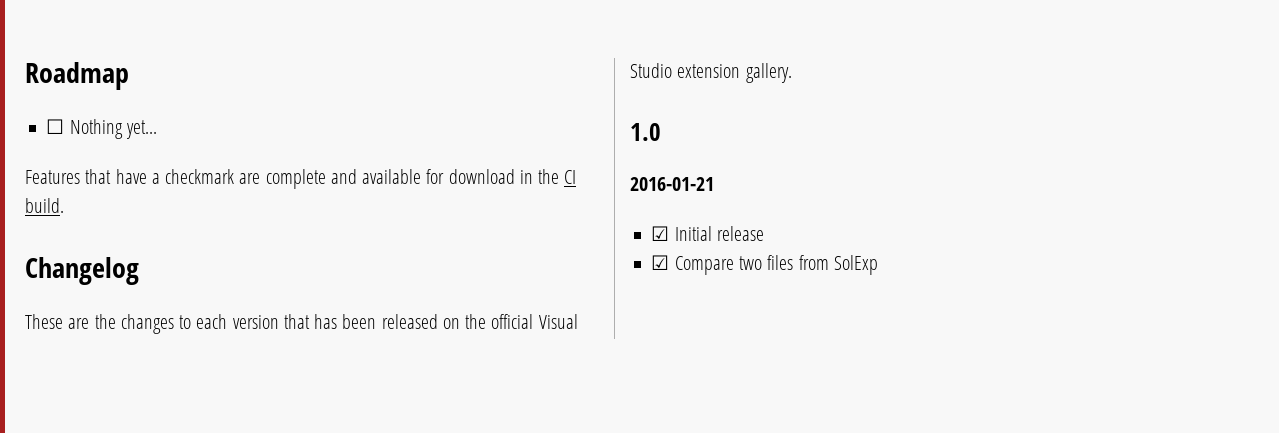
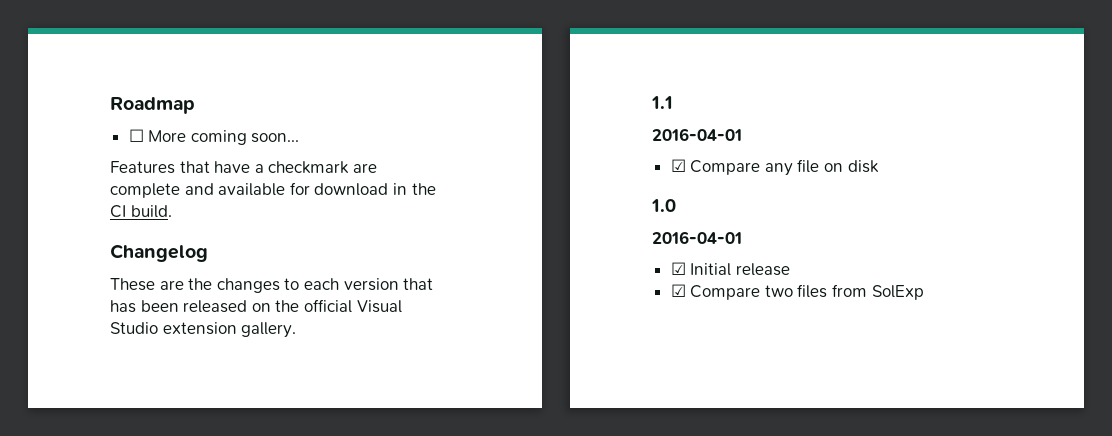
[69,119,157,139] Nothing yet... -> [148,130,300,145] More coming soon...
(792, 73) none -> [651,96,673,109] [652,128,742,141] [670,159,879,176] // 1.1 // 2016-04-01 // ☑ Compare any file on disk
[630,177,714,191] 2016-01-21 -> [652,231,742,244] 2016-04-01

